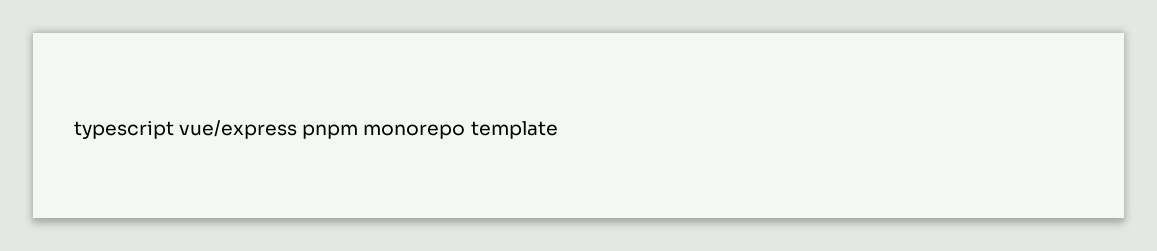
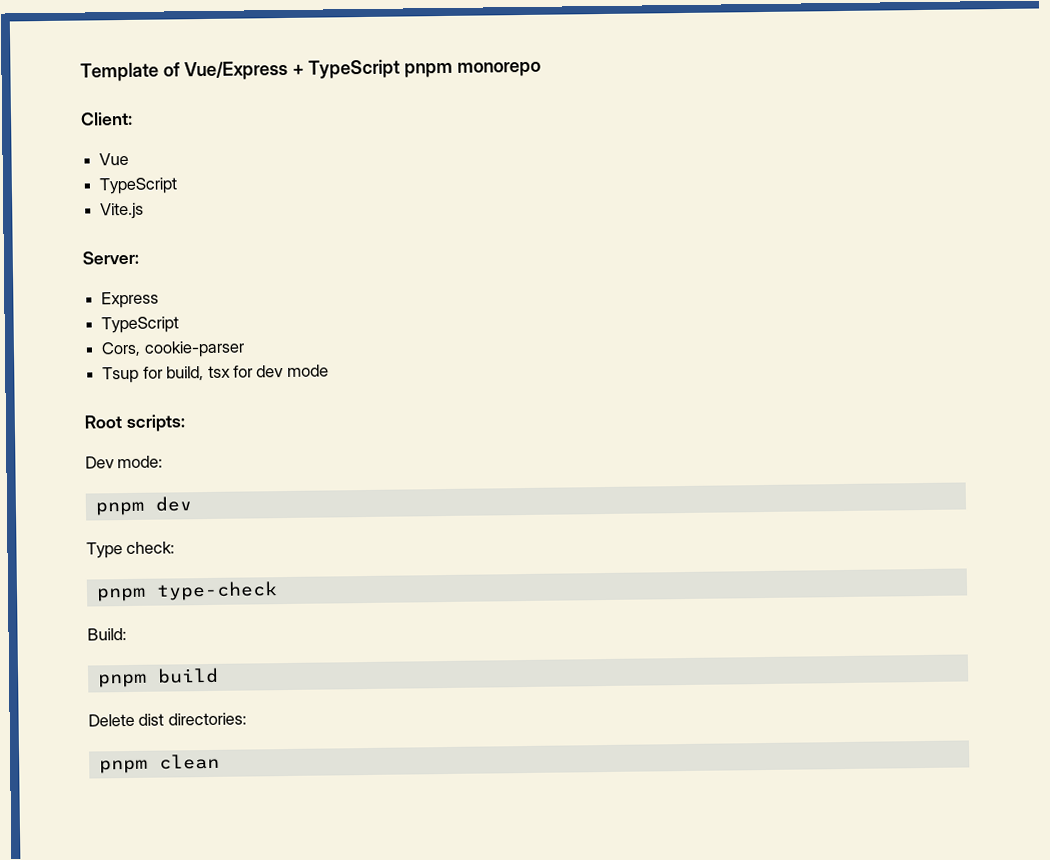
[74,120,558,139] typescript vue/express pnpm monorepo template -> [80,59,542,82] [80,111,133,126] [99,152,130,166] [99,177,178,195] [100,202,145,220] [82,250,139,265] [101,291,160,309] [101,316,180,334] [101,340,245,358] [102,364,329,384] [84,414,185,433] [85,455,164,469] [94,496,192,516] [86,541,176,559] [95,581,278,602] [87,628,127,641] [97,667,219,688] [88,712,247,727] [98,753,220,774] Template of Vue/Express + TypeScript pnpm monorepo // Client: // Vue // TypeScript // Vite.js // Server: // Express // TypeScript // Cors, cookie-parser // Tsup for build, tsx for dev mode // Root scripts: // Dev mode: // pnpm dev // Type check: // pnpm type-check // Build: // pnpm build // Delete dist directories: // pnpm clean

